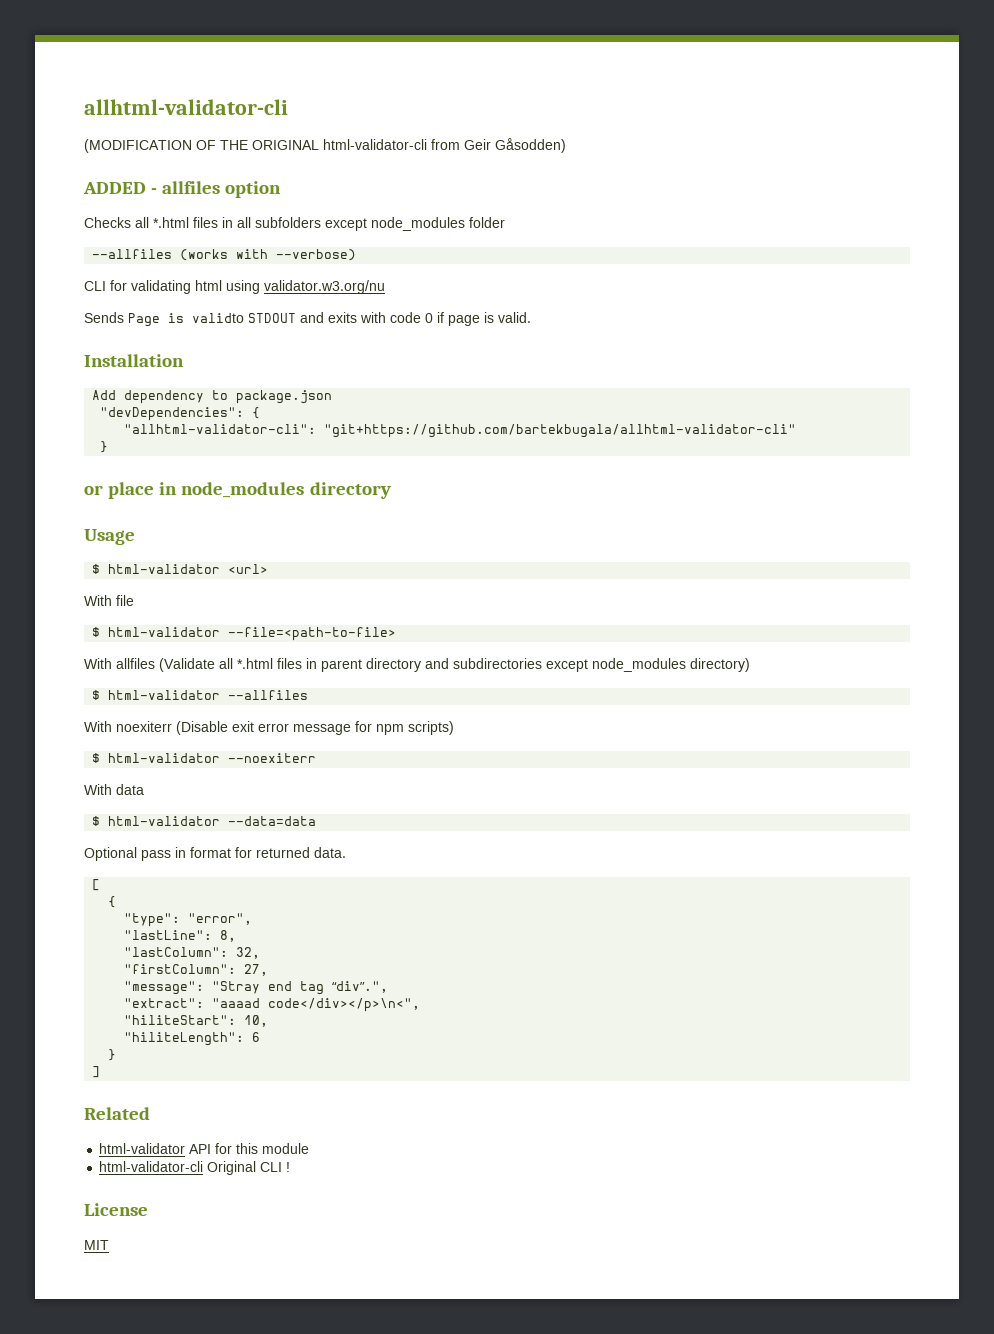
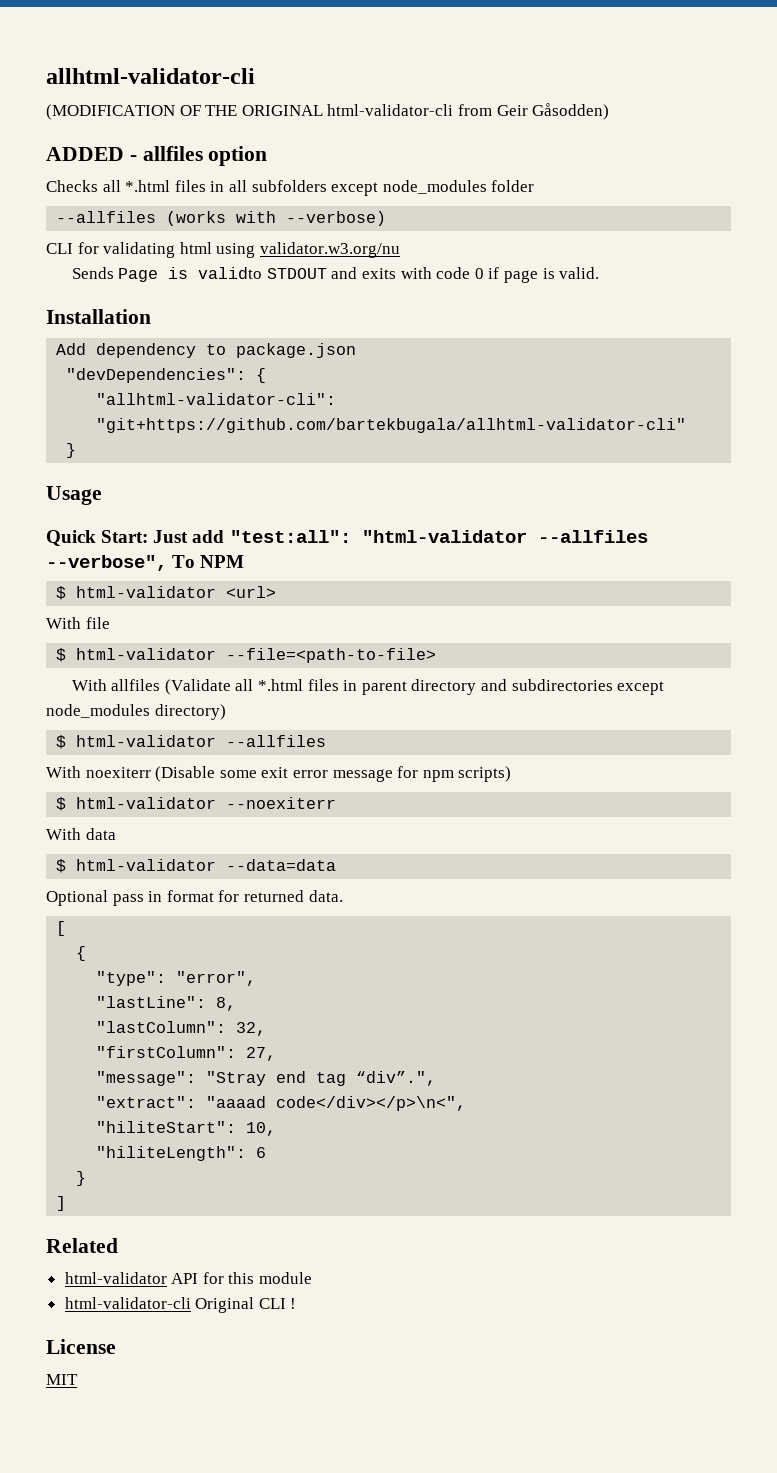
[84,482,391,499] [84,529,135,545] or place in node_modules directory // Usage -> [46,486,102,505] [46,530,648,546] [46,555,245,571] Usage // Quick Start: Just add "test:all": "html-validator --allfiles --verbose", To NPM
(228, 728) none -> [219,770,257,778] some

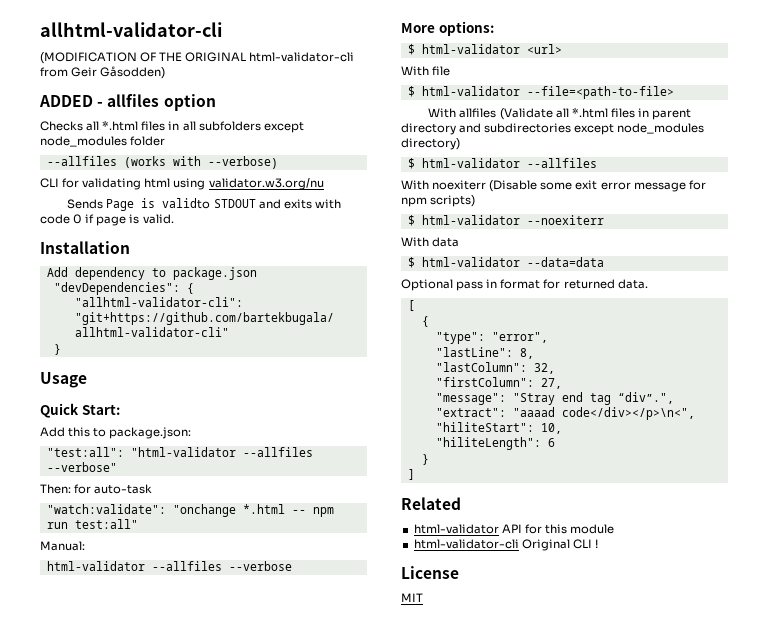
[153,530,648,543] [46,555,245,571] Just add "test:all": "html-validator --allfiles --verbose", To NPM -> [40,427,192,439] [46,447,313,457] [46,462,117,472] [40,484,153,494] [46,504,334,517] [46,519,138,529] [40,541,85,551] [46,561,292,571] [401,21,494,36] // Add this to package.json: // "test:all": "html-validator --allfiles --verbose" // Then: for auto-task // "watch:validate": "onchange *.html -- npm run test:all" // Manual: // html-validator --allfiles --verbose // More options:

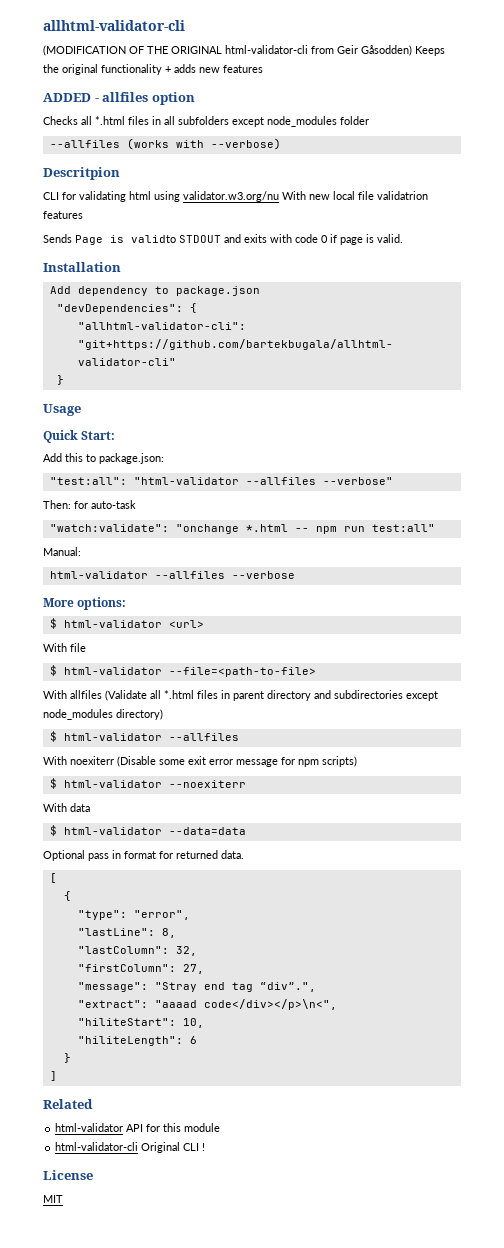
(166, 72) none -> [415,46,445,56] [43,64,263,75] Keeps the original functionality + adds new features
(278, 162) none -> [43,167,120,180] // Descritpion
(324, 184) none -> [282,191,428,200] [43,211,83,219] With new local file validatrion features

